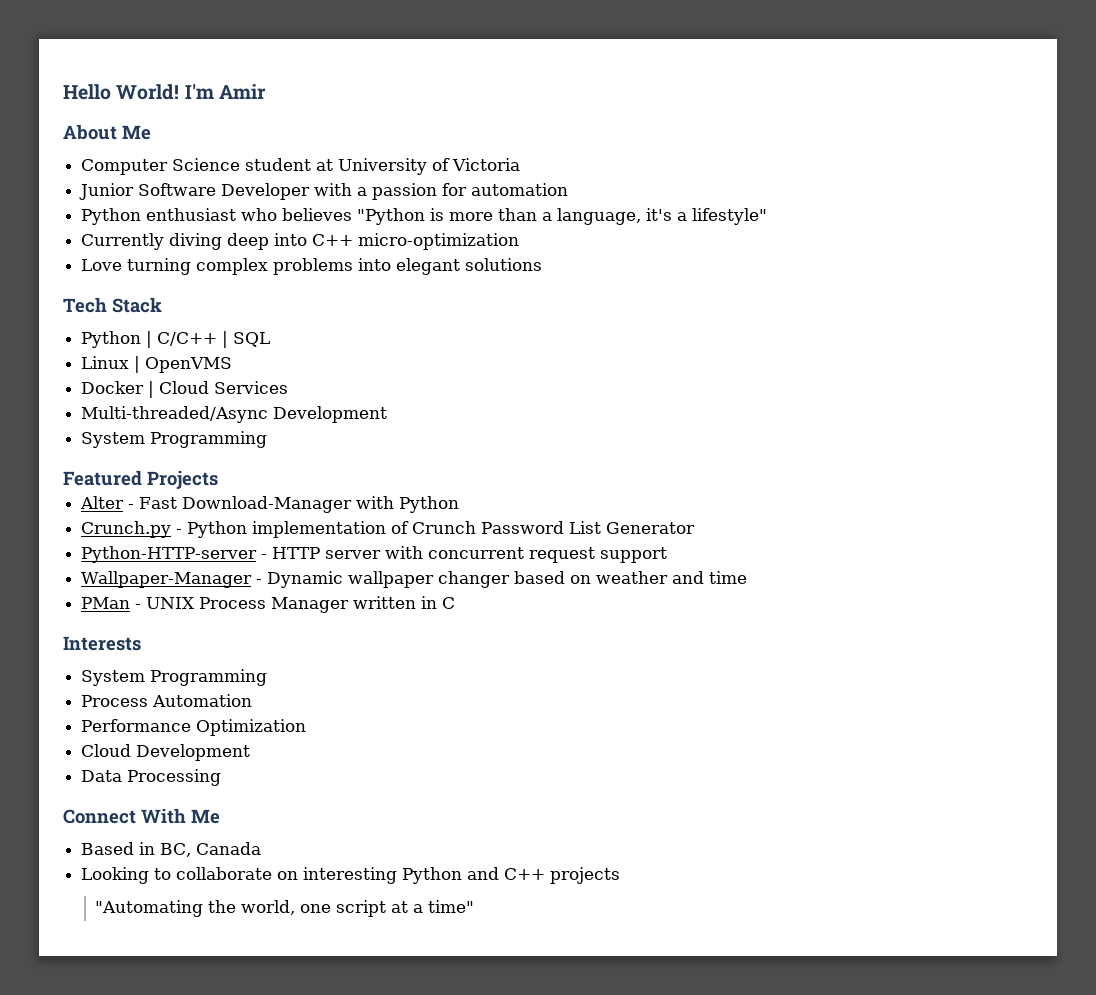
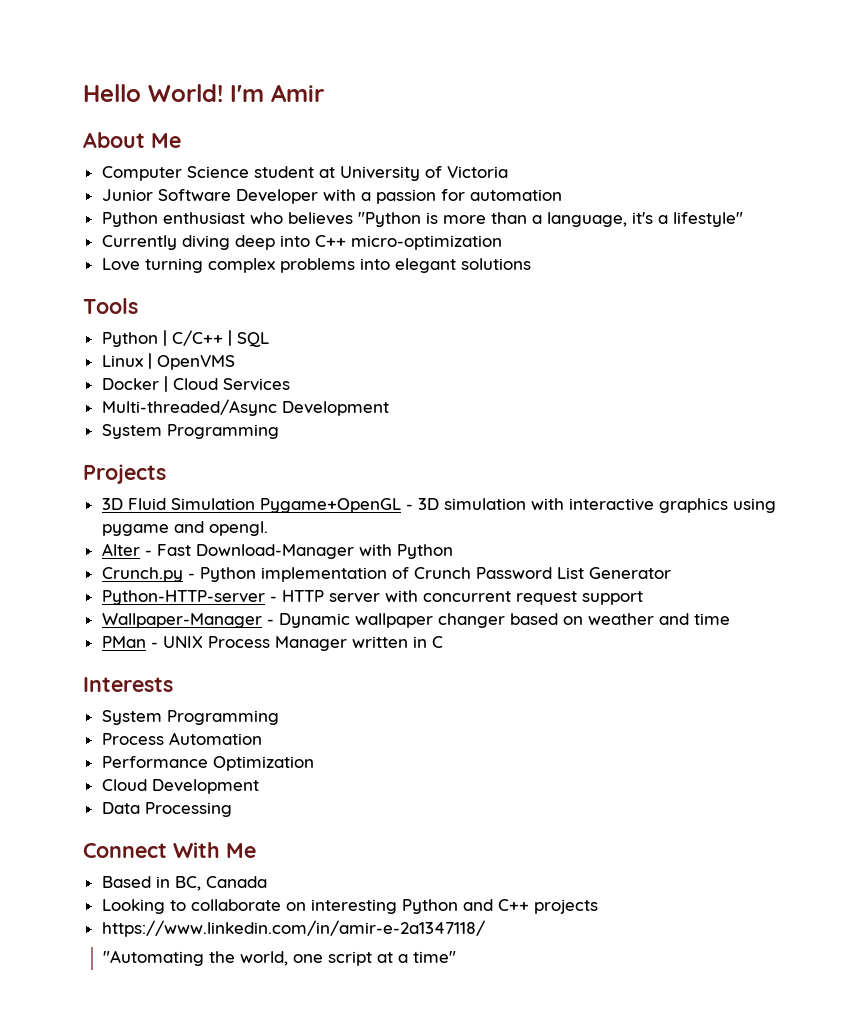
[63,297,162,313] Tech Stack -> [83,298,138,314] Tools
[63,470,142,486] Featured -> (279, 431) none
(218, 479) none -> [101,498,776,513] [101,521,268,536] // 3D Fluid Simulation Pygame+OpenGL - 3D simulation with interactive graphics using pygame and opengl.
(621, 875) none -> [101,920,485,937] // https://www.linkedin.com/in/amir-e-2a1347118/

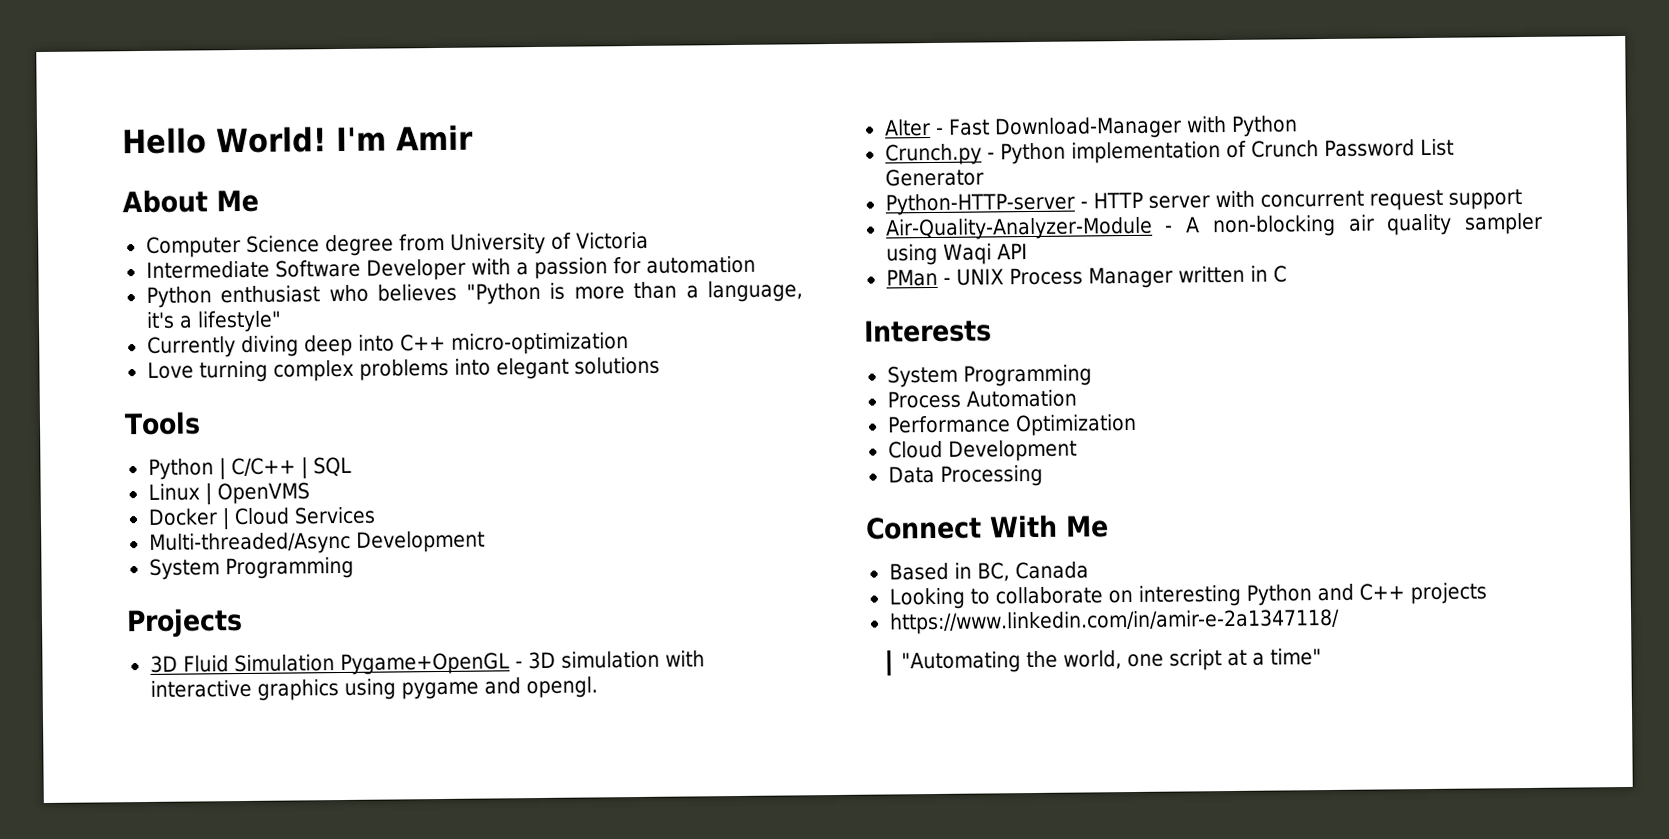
[253,166,335,178] student at -> [324,233,445,257] degree from
[101,189,153,201] Junior -> [145,260,270,279] Intermediate
[101,613,730,628] Wallpaper-Manager - Dynamic wallpaper changer based on weather and time -> [884,212,1543,241] [885,243,1028,266] Air-Quality-Analyzer-Module - A non-blocking air quality sampler using Waqi API

